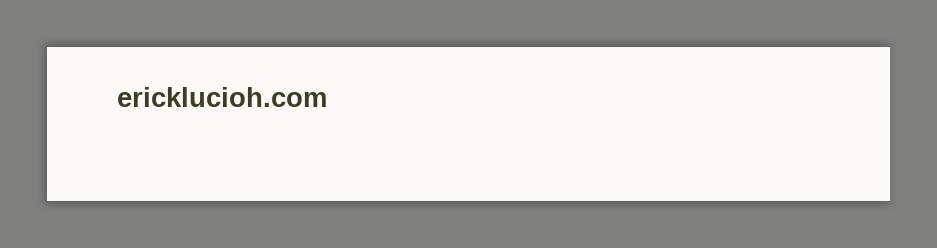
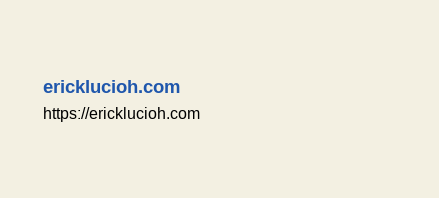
(327, 97) none -> [43,107,200,122] // https://ericklucioh.com

